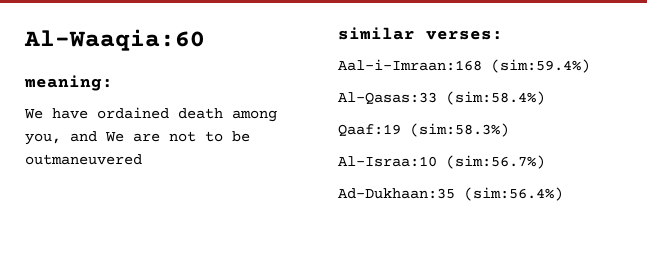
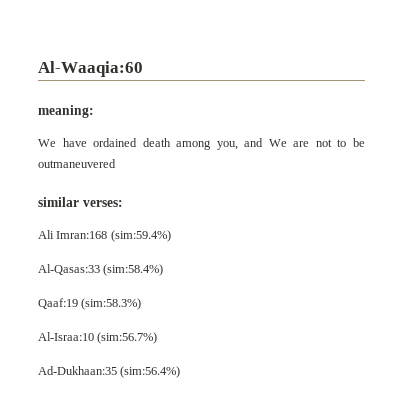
[338,59,482,71] Aal-i-Imraan:168 -> [38,230,108,239] Ali Imran:168

